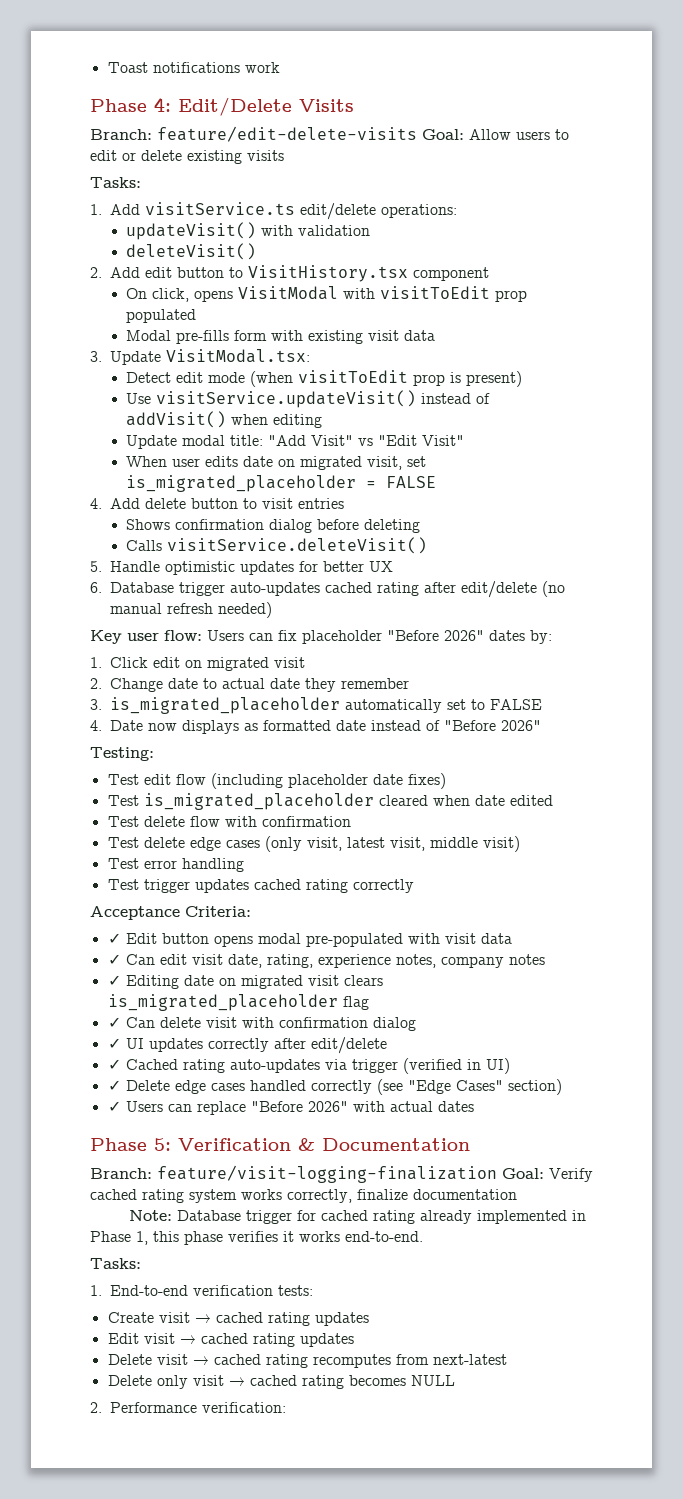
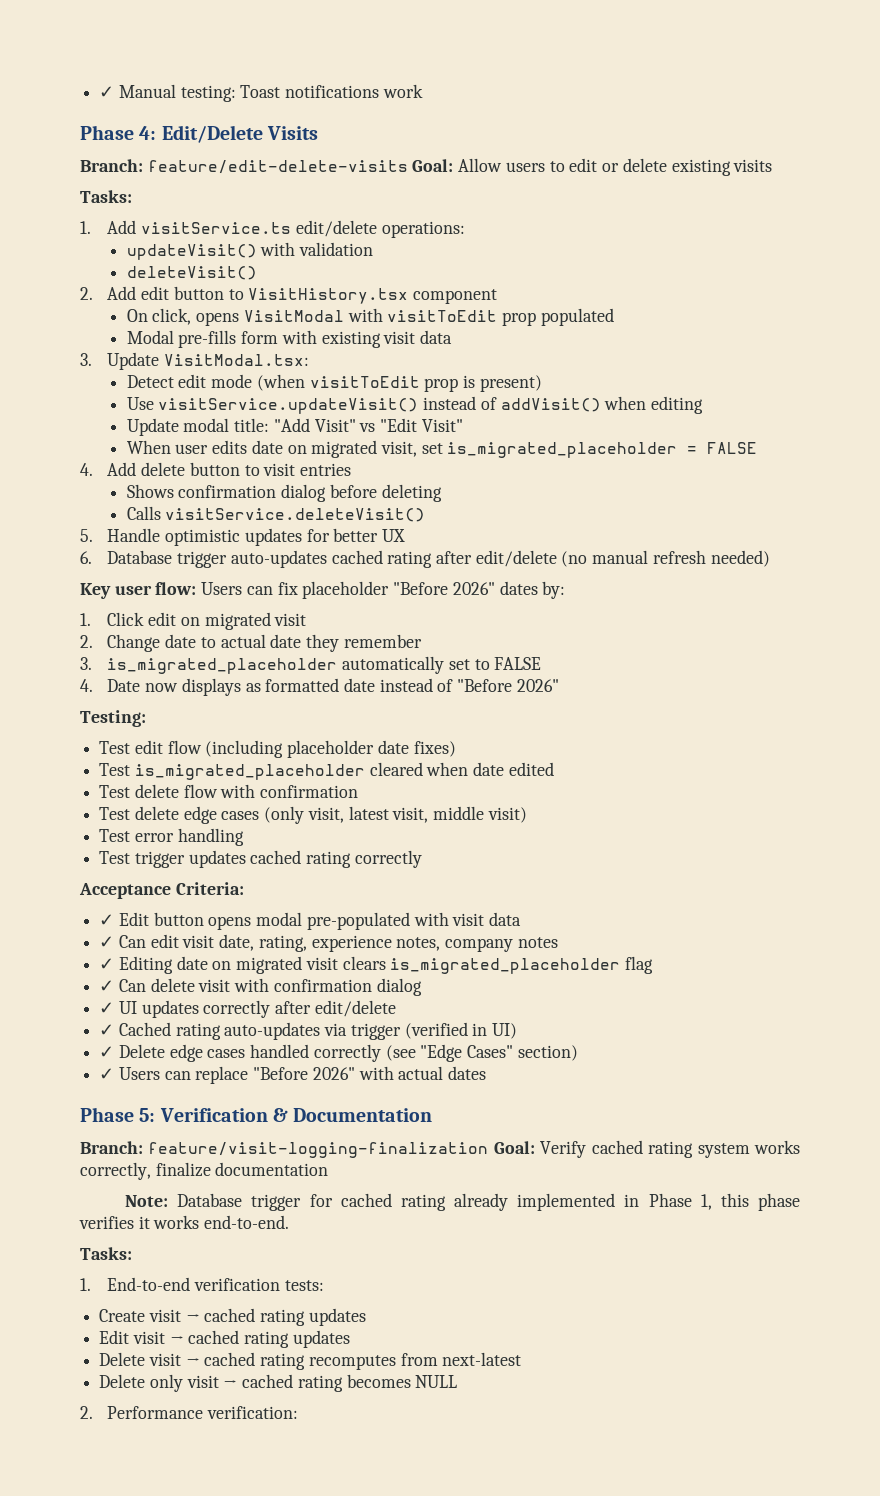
(107, 67) none -> [99,84,236,102] ✓ Manual testing:

